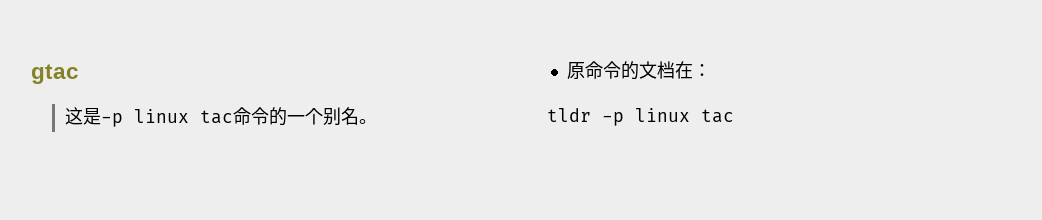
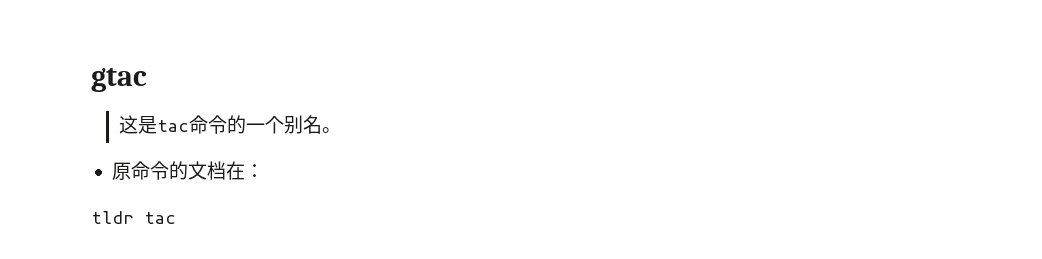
[100,109,189,127] -p linux -> (158, 125) none
[602,108,690,126] -p linux -> (134, 217) none

